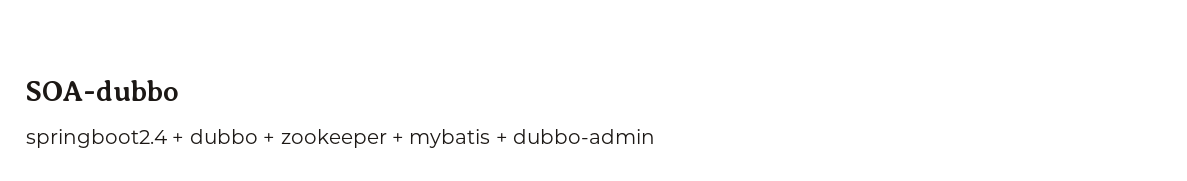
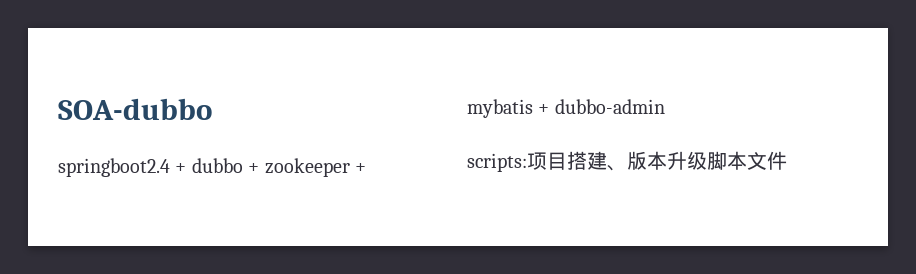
(656, 136) none -> [467,151,787,172] // scripts:项目搭建、版本升级脚本文件

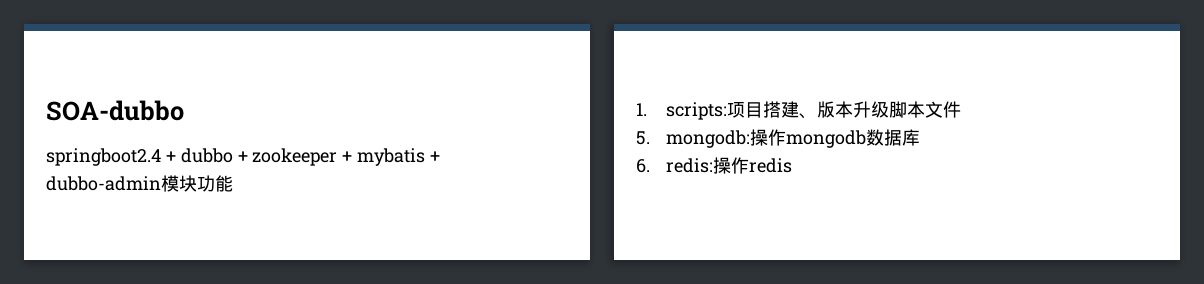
(665, 106) // -> [161,175,233,192] [636,103,647,116] 模块功能 // 1.
(787, 160) none -> [636,129,921,148] [636,157,793,174] // 5. mongodb:操作mongodb数据库 // 6. redis:操作redis

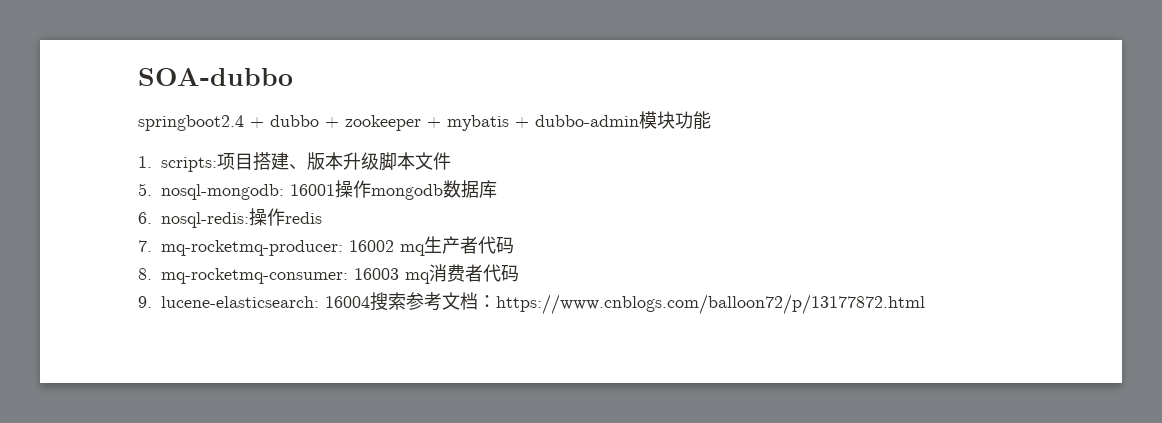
[666,130,751,148] mongodb: -> [161,184,335,200] nosql-mongodb: 16001
[666,158,714,173] redis: -> [161,212,249,228] nosql-redis:
(793, 165) none -> [138,236,514,256] [138,264,519,284] [138,292,925,315] // 7. mq-rocketmq-producer: 16002 mq生产者代码 // 8. mq-rocketmq-consumer: 16003 mq消费者代码 // 9. lucene-elasticsearch: 16004搜索参考文档：https://www.cnblogs.com/balloon72/p/13177872.html

